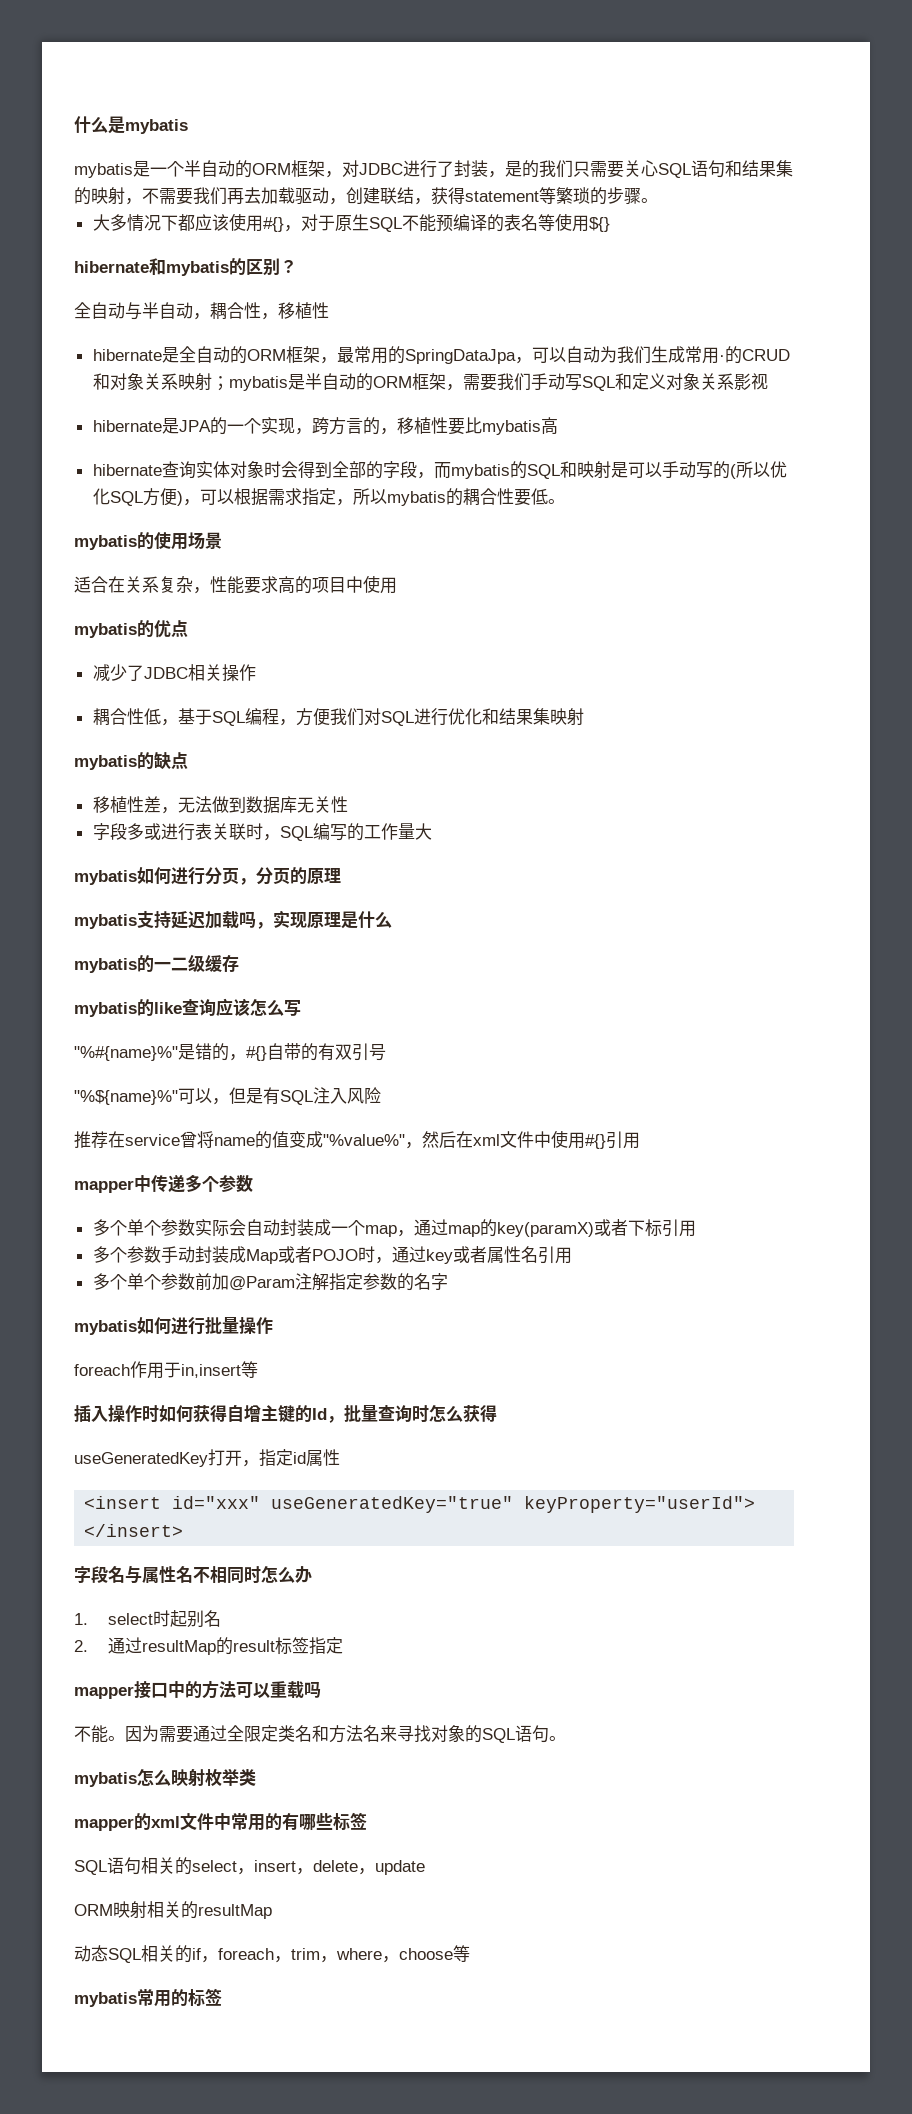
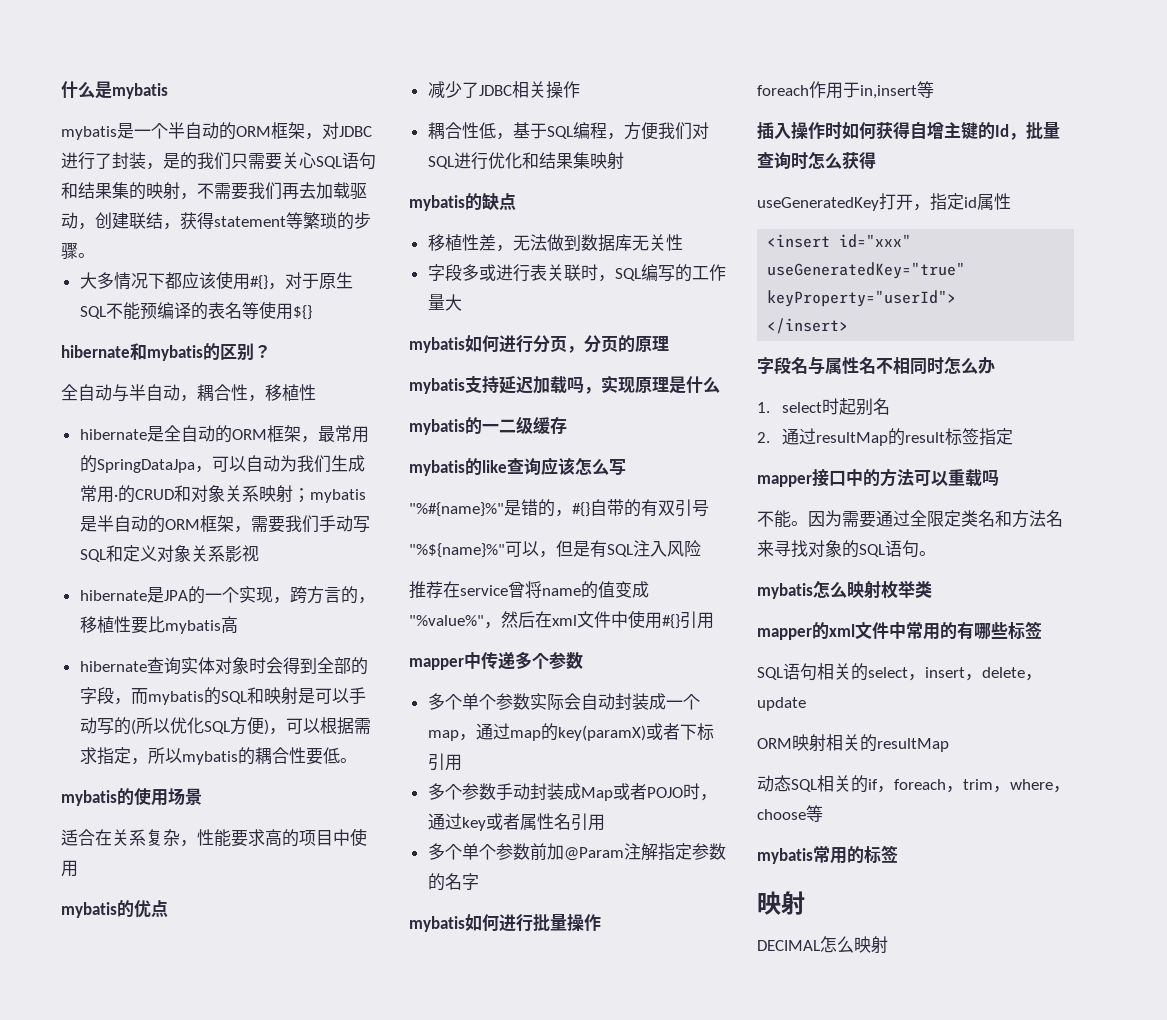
(222, 1997) none -> [757,891,805,915] [757,936,888,954] // 映射 // DECIMAL怎么映射

